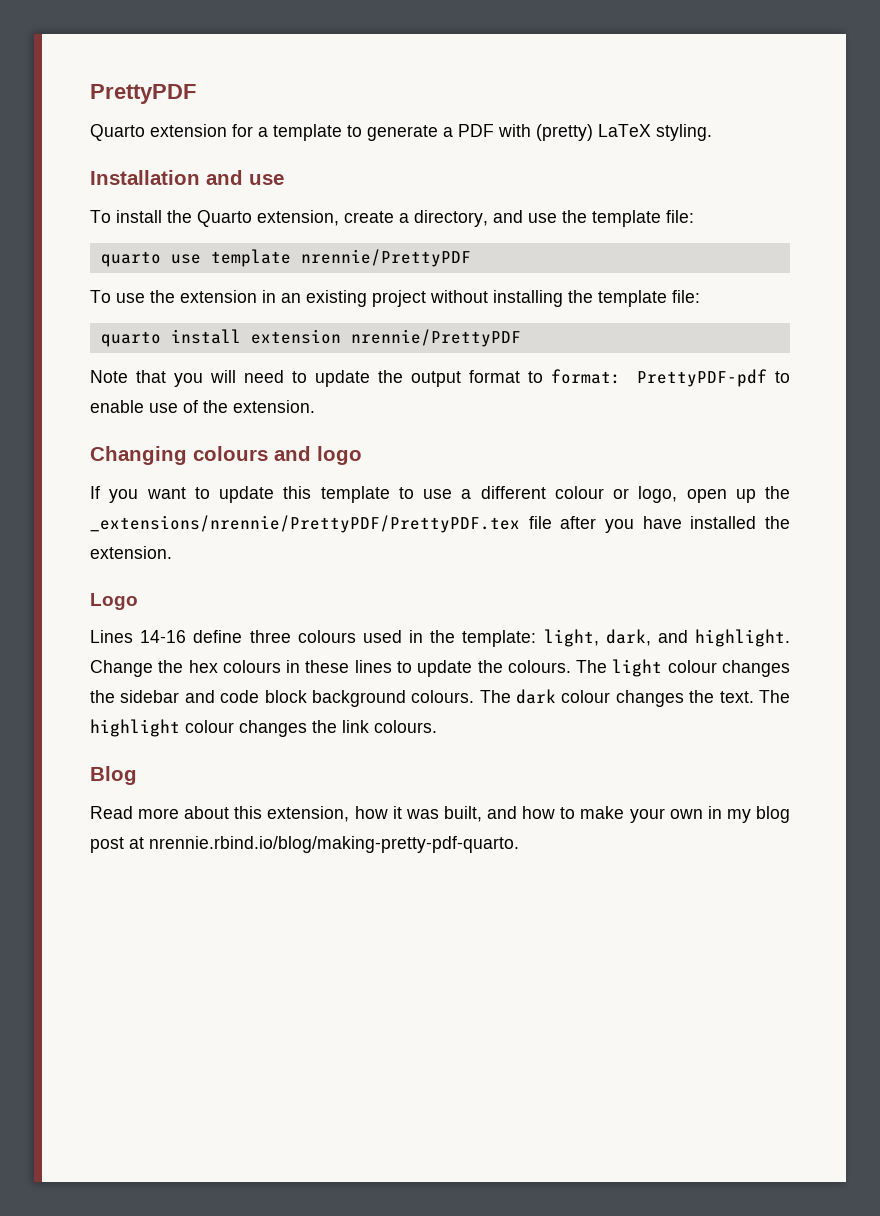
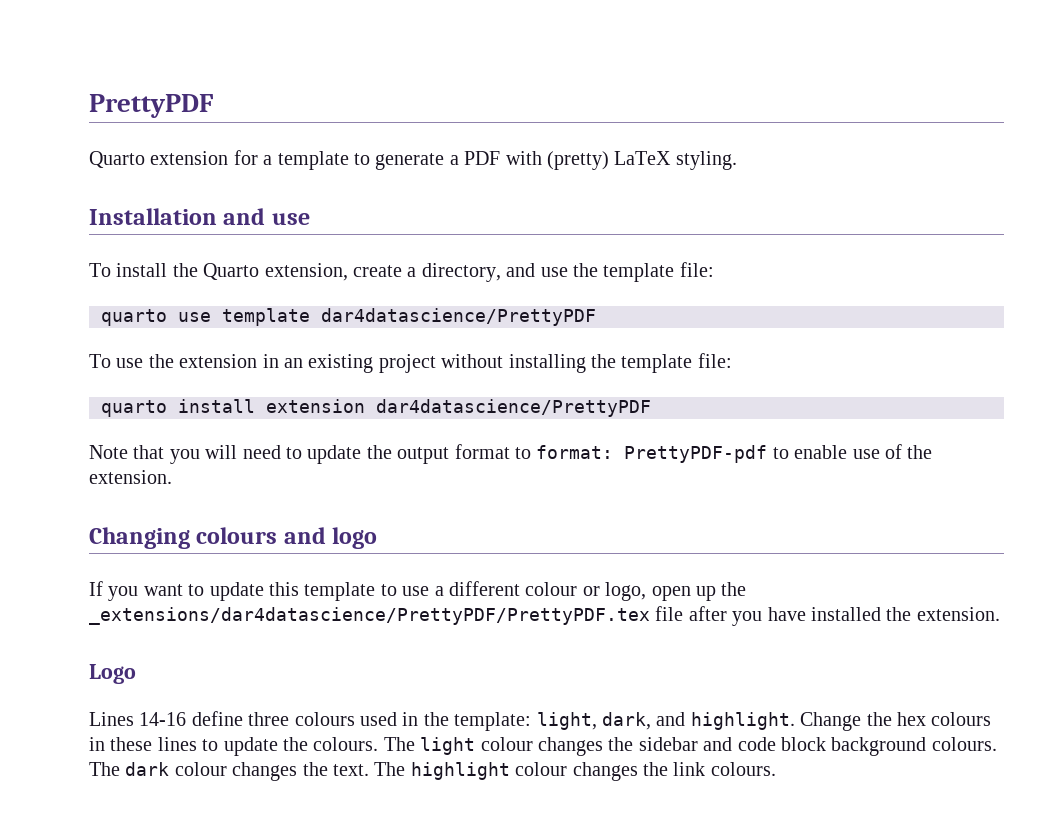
[300,249,471,267] nrennie/PrettyPDF -> [321,308,596,326] dar4datascience/PrettyPDF
[350,329,521,347] nrennie/PrettyPDF -> [376,399,651,417] dar4datascience/PrettyPDF
[90,515,520,533] _extensions/nrennie/PrettyPDF/PrettyPDF.tex -> [89,607,650,625] _extensions/dar4datascience/PrettyPDF/PrettyPDF.tex
[90,766,137,785] [90,806,791,823] [90,836,519,853] // Blog // Read more about this extension, how it was built, and how to make your own in my blog post at nrennie.rbind.io/blog/making-pretty-pdf-quarto. -> (776, 769) none

